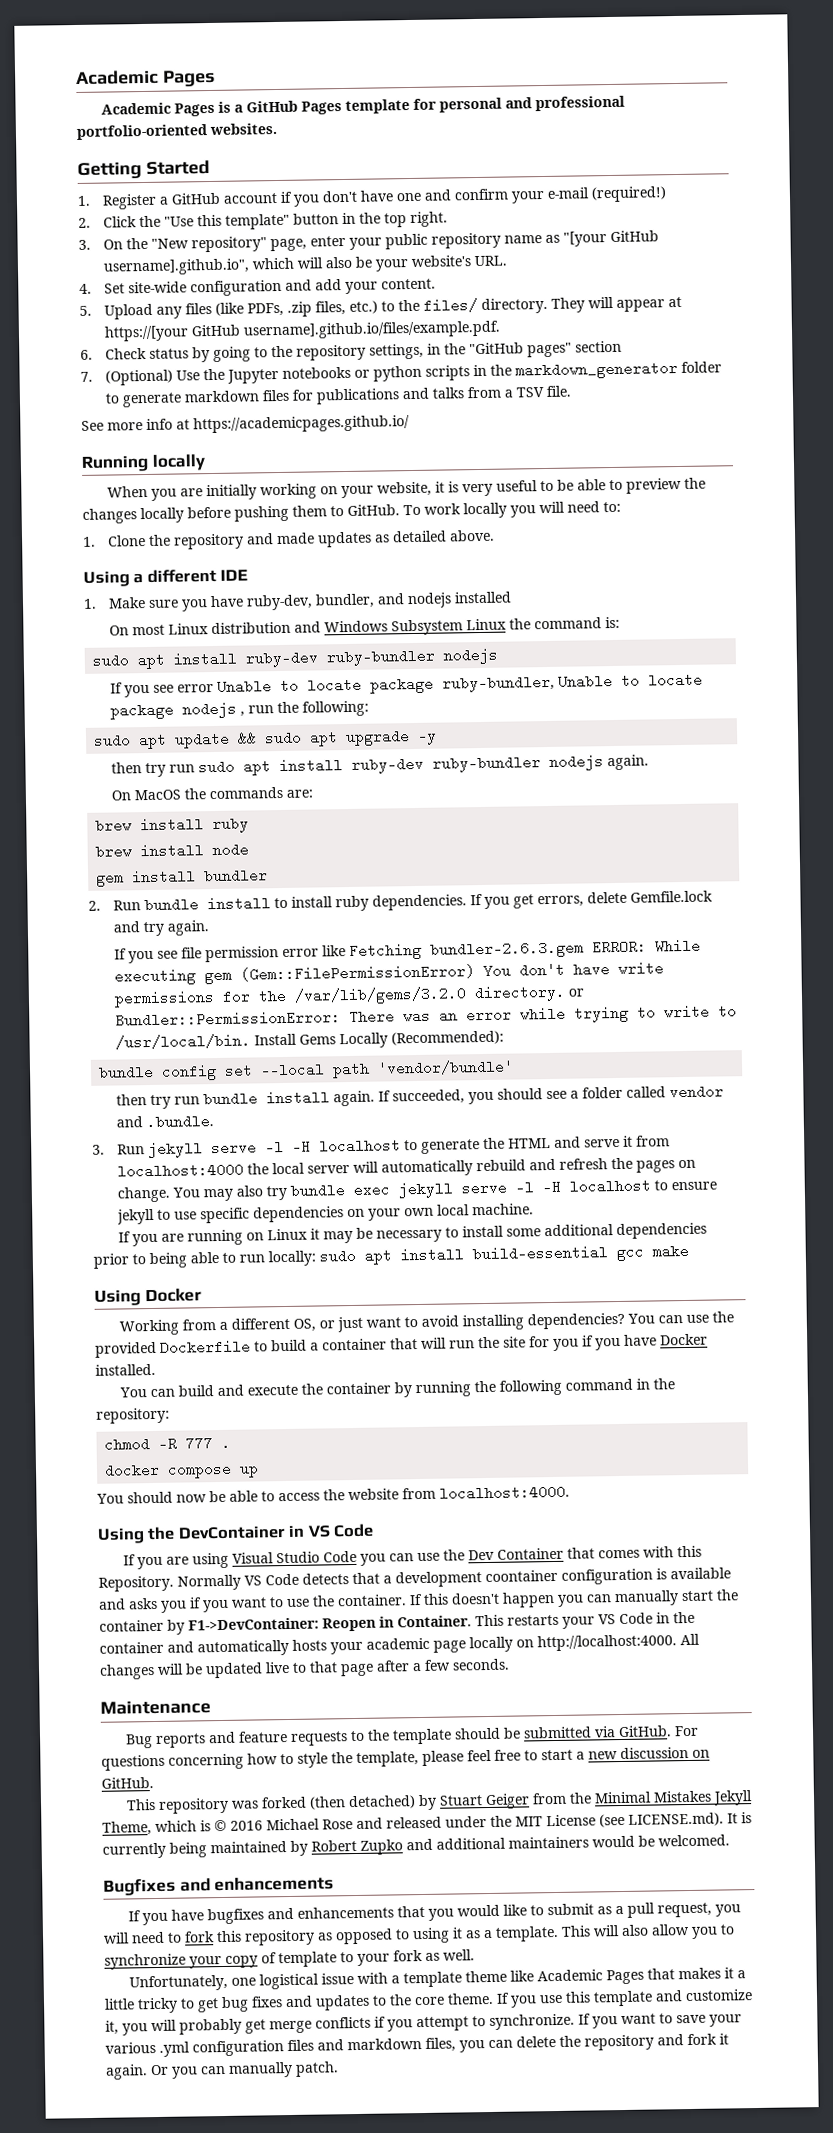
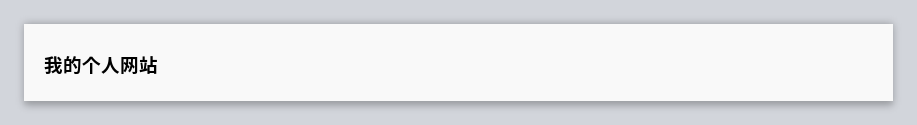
[76,69,215,87] [101,95,626,117] [76,122,277,140] [77,160,210,179] [77,186,668,210] [78,211,449,230] [78,230,660,253] [103,255,508,276] [79,278,437,297] [79,296,683,320] [104,320,502,342] [80,340,623,363] [80,360,723,386] [105,385,572,408] [81,415,410,434] [81,454,206,472] [107,477,707,501] [82,501,621,524] [83,529,496,550] [83,568,249,587] [83,591,513,612] [109,616,621,636] [92,647,499,670] [110,672,704,698] [110,700,370,720] [93,728,438,750] [111,754,650,778] [111,786,314,801] [95,816,250,834] [95,842,250,859] [96,868,269,887] [88,890,714,913] [113,920,211,937] [114,938,702,964] [114,961,665,986] [114,984,585,1008] [115,1004,738,1028] [115,1030,505,1050] [98,1059,515,1081] [116,1084,725,1109] [116,1114,215,1130] [92,1135,671,1159] [117,1157,697,1179] [117,1178,718,1203] [117,1203,535,1225] [118,1222,708,1247] [93,1243,689,1269] [94,1288,202,1306] [119,1311,735,1336] [95,1333,708,1358] [95,1363,156,1376] [119,1378,676,1398] [96,1407,170,1424] [104,1435,232,1452] [104,1461,260,1479] [96,1484,570,1504] [97,1523,375,1544] [123,1545,703,1570] [98,1567,731,1592] [98,1589,739,1613] [99,1611,695,1635] [99,1633,700,1657] [99,1658,510,1680] [100,1700,211,1715] [125,1725,700,1749] [101,1746,710,1771] [101,1777,154,1789] [126,1790,754,1814] [102,1812,752,1836] [102,1834,730,1859] [103,1876,335,1896] [128,1902,742,1926] [103,1924,735,1946] [104,1949,475,1970] [129,1967,747,1992] [104,1989,753,2014] [105,2013,742,2036] [105,2033,729,2057] [105,2061,339,2080] Academic Pages // Academic Pages is a GitHub Pages template for personal and professional portfolio-oriented websites. // Getting Started // 1. Register a GitHub account if you don't have one and confirm your e-mail (required!) // 2. Click the "Use this template" button in the top right. // 3. On the "New repository" page, enter your public repository name as "[your GitHub username].github.io", which will also be your website's URL. // 4. Set site-wide configuration and add your content. // 5. Upload any files (like PDFs, .zip files, etc.) to the files/ directory. They will appear at https://[your GitHub username].github.io/files/example.pdf. // 6. Check status by going to the repository settings, in the "GitHub pages" section // 7. (Optional) Use the Jupyter notebooks or python scripts in the markdown_generator folder to generate markdown files for publications and talks from a TSV file. // See more info at https://academicpages.github.io/ // Running locally // When you are initially working on your website, it is very useful to be able to preview the changes locally before pushing them to GitHub. To work locally you will need to: // 1. Clone the repository and made updates as detailed above. // Using a different IDE // 1. Make sure you have ruby-dev, bundler, and nodejs installed // On most Linux distribution and Windows Subsystem Linux the command is: // sudo apt install ruby-dev ruby-bundler nodejs // If you see error Unable to locate package ruby-bundler, Unable to locate package nodejs , run the following: // sudo apt update && sudo apt upgrade -y // then try run sudo apt install ruby-dev ruby-bundler nodejs again. // On MacOS the commands are: // brew install ruby // brew install node // gem install bundler // 2. Run bundle install to install ruby dependencies. If you get errors, delete Gemfile.lock and try again. // If you see file permission error like Fetching bundler-2.6.3.gem ERROR: While executing gem (Gem::FilePermissionError) You don't have write permissions for the /var/lib/gems/3.2.0 directory. or Bundler::PermissionError: There was an error while trying to write to /usr/local/bin. Install Gems Locally (Recommended): // bundle config set --local path 'vendor/bundle' // then try run bundle install again. If succeeded, you should see a folder called vendor and .bundle. // 3. Run jekyll serve -l -H localhost to generate the HTML and serve it from localhost:4000 the local server will automatically rebuild and refresh the pages on change. You may also try bundle exec jekyll serve -l -H localhost to ensure jekyll to use specific dependencies on your own local machine. // If you are running on Linux it may be necessary to install some additional dependencies prior to being able to run locally: sudo apt install build-essential gcc make // Using Docker // Working from a different OS, or just want to avoid installing dependencies? You can use the provided Dockerfile to build a container that will run the site for you if you have Docker installed. // You can build and execute the container by running the following command in the repository: // chmod -R 777 . // docker compose up // You should now be able to access the website from localhost:4000. // Using the DevContainer in VS Code // If you are using Visual Studio Code you can use the Dev Container that comes with this Repository. Normally VS Code detects that a development coontainer configuration is available and asks you if you want to use the container. If this doesn't happen you can manually start the container by F1->DevContainer: Reopen in Container. This restarts your VS Code in the container and automatically hosts your academic page locally on http://localhost:4000. All changes will be updated live to that page after a few seconds. // Maintenance // Bug reports and feature requests to the template should be submitted via GitHub. For questions concerning how to style the template, please feel free to start a new discussion on GitHub. // This repository was forked (then detached) by Stuart Geiger from the Minimal Mistakes Jekyll Theme, which is © 2016 Michael Rose and released under the MIT License (see LICENSE.md). It is currently being maintained by Robert Zupko and additional maintainers would be welcomed. // Bugfixes and enhancements // If you have bugfixes and enhancements that you would like to submit as a pull request, you will need to fork this repository as opposed to using it as a template. This will also allow you to synchronize your copy of template to your fork as well. // Unfortunately, one logistical issue with a template theme like Academic Pages that makes it a little tricky to get bug fixes and updates to the core theme. If you use this template and customize it, you will probably get merge conflicts if you attempt to synchronize. If you want to save your various .yml configuration files and markdown files, you can delete the repository and fork it again. Or you can manually patch. -> [44,56,158,75] 我的个人网站

